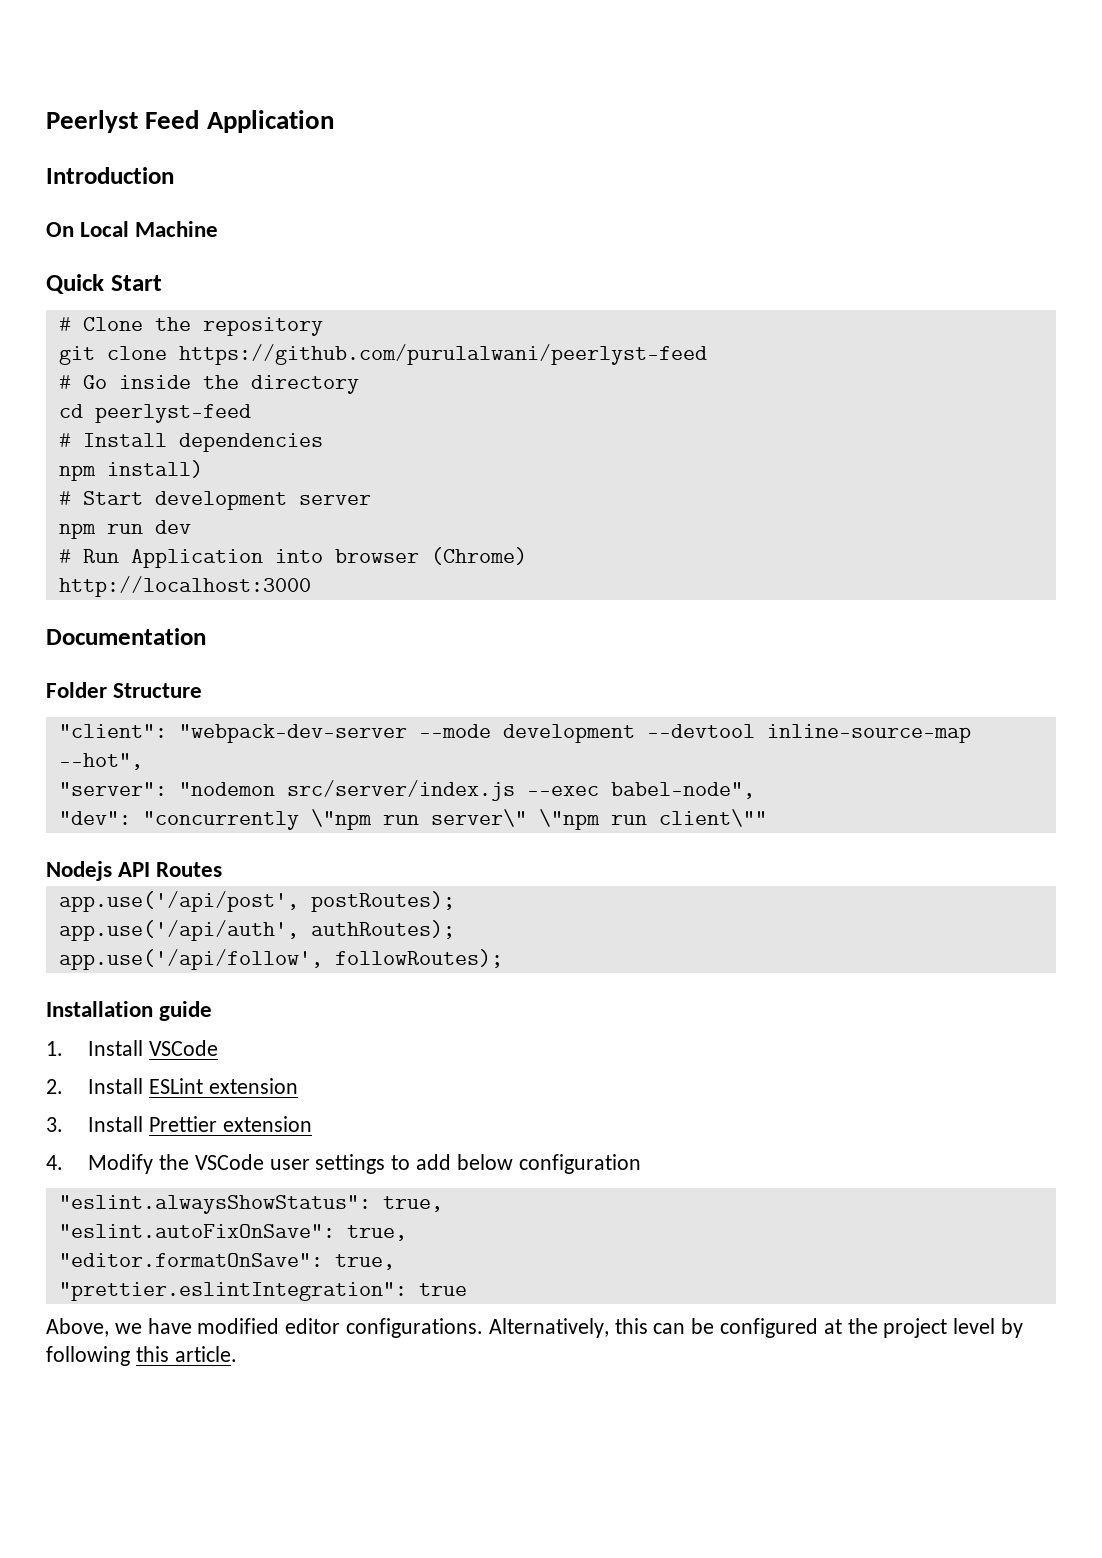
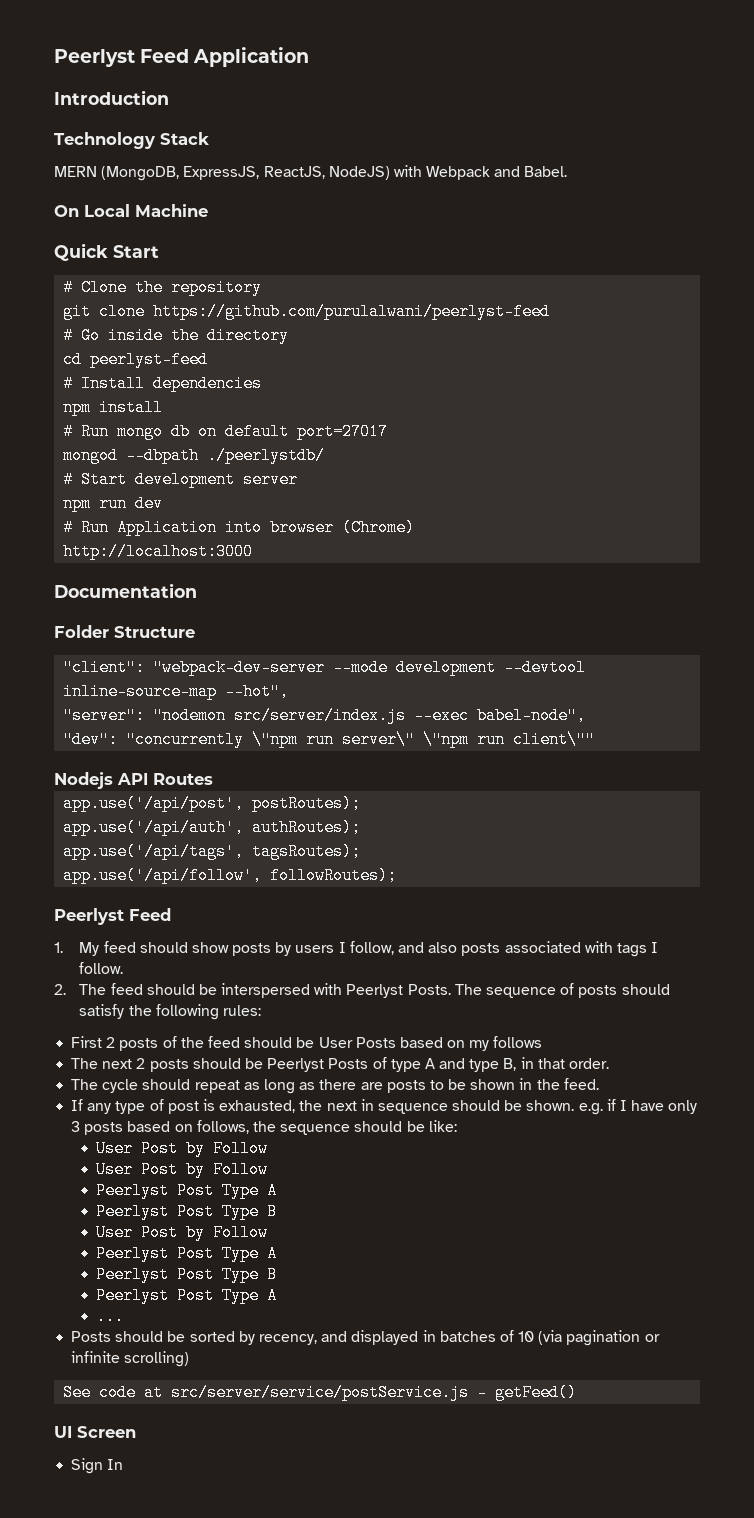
(174, 175) none -> [54,132,209,149] [54,165,568,181] // Technology Stack // MERN (MongoDB, ExpressJS, ReactJS, NodeJS) with Webpack and Babel.
[106,460,203,478] install) -> [99,399,164,416] [63,423,389,440] [63,447,326,464] install // # Run mongo db on default port=27017 // mongod --dbpath ./peerlystdb/
(455, 929) none -> [63,843,362,860] // app.use('/api/tags', tagsRoutes);
[46,1001,213,1021] Installation guide -> [54,908,171,925] Peerlyst Feed
[88,1040,219,1056] [46,1078,298,1094] [46,1116,312,1132] [46,1154,641,1174] [58,1195,443,1214] [58,1224,407,1241] [58,1253,395,1270] [58,1282,467,1301] [46,1318,1024,1338] [46,1346,237,1366] Install VSCode // 2. Install ESLint extension // 3. Install Prettier extension // 4. Modify the VSCode user settings to add below configuration // "eslint.alwaysShowStatus": true, // "eslint.autoFixOnSave": true, // "editor.formatOnSave": true, // "prettier.eslintIntegration": true // Above, we have modified editor configurations. Alternatively, this can be configured at the project level by following this article. -> [79,941,659,957] [79,962,124,974] [54,983,670,998] [79,1004,261,1020] [71,1036,543,1051] [71,1057,610,1072] [71,1078,599,1094] [71,1099,698,1115] [71,1120,457,1135] [96,1140,269,1157] [96,1161,269,1178] [96,1182,278,1199] [96,1203,278,1220] [96,1224,269,1241] [96,1245,278,1262] [96,1266,278,1283] [96,1287,278,1304] [96,1308,125,1325] [71,1330,660,1346] [71,1351,190,1367] [63,1384,578,1401] [54,1426,136,1438] [71,1458,124,1474] My feed should show posts by users I follow, and also posts associated with tags I follow. // 2. The feed should be interspersed with Peerlyst Posts. The sequence of posts should satisfy the following rules: // First 2 posts of the feed should be User Posts based on my follows // The next 2 posts should be Peerlyst Posts of type A and type B, in that order. // The cycle should repeat as long as there are posts to be shown in the feed. // If any type of post is exhausted, the next in sequence should be shown. e.g. if I have only 3 posts based on follows, the sequence should be like: // User Post by Follow // User Post by Follow // Peerlyst Post Type A // Peerlyst Post Type B // User Post by Follow // Peerlyst Post Type A // Peerlyst Post Type B // Peerlyst Post Type A // ... // Posts should be sorted by recency, and displayed in batches of 10 (via pagination or infinite scrolling) // See code at src/server/service/postService.js - getFeed() // UI Screen // Sign In

